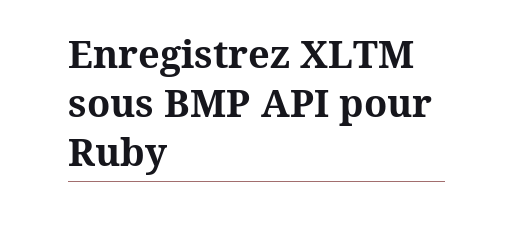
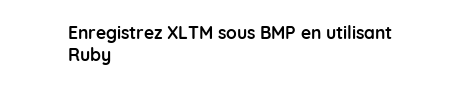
[260,90,432,126] API pour -> [301,25,392,39] en utilisant

